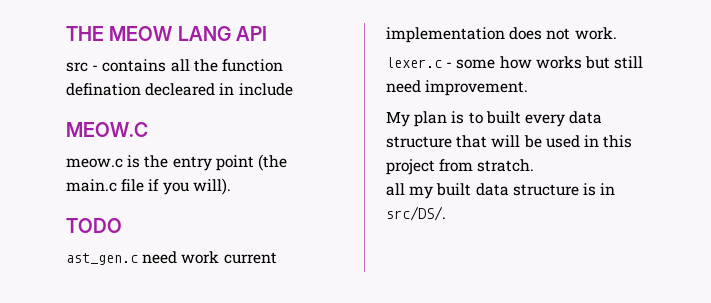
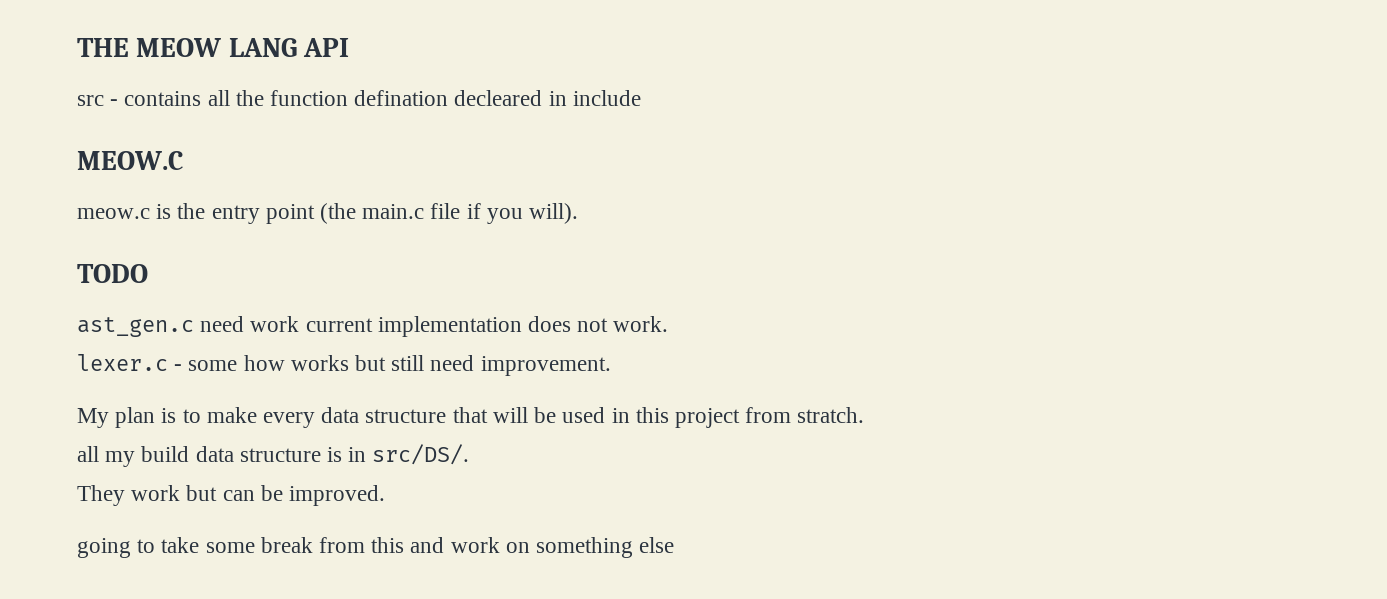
[485,111,521,124] built -> [206,407,257,423] make
[436,183,472,196] built -> [141,446,190,462] build
(446, 213) none -> [77,485,386,506] [77,537,675,558] // They work but can be improved. // going to take some break from this and work on something else

